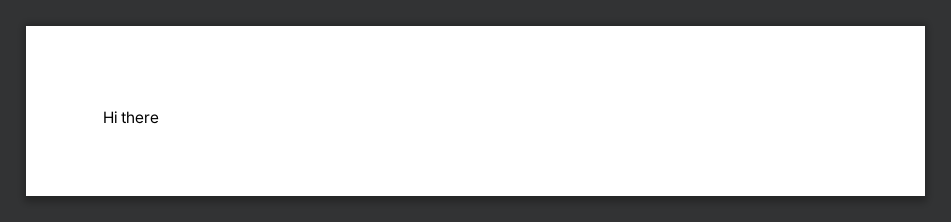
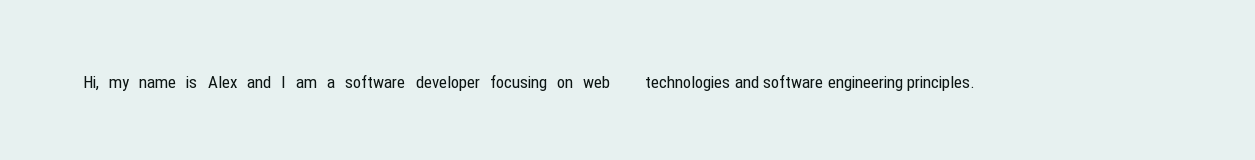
[103,111,160,124] Hi there -> [83,74,976,91] Hi, my name is Alex and I am a software developer focusing on web technologies and software engineering principles.

